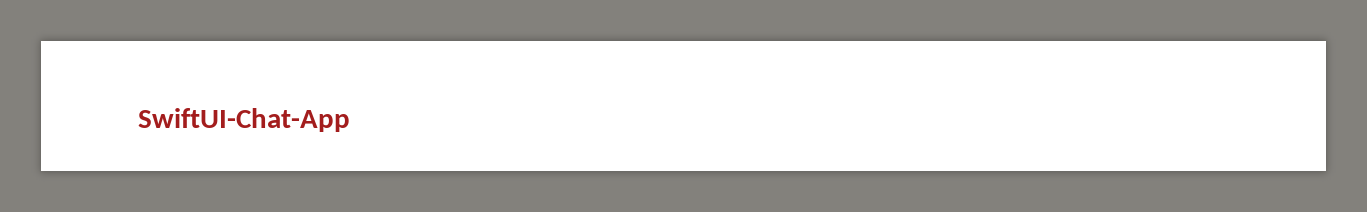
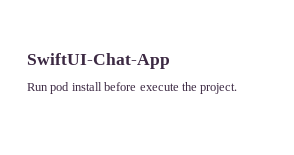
(350, 120) none -> [27,82,238,94] // Run pod install before execute the project.

